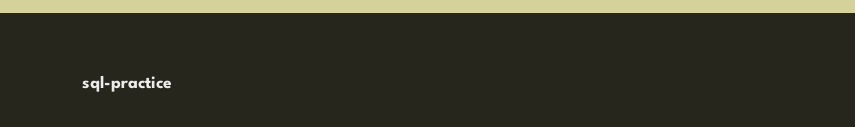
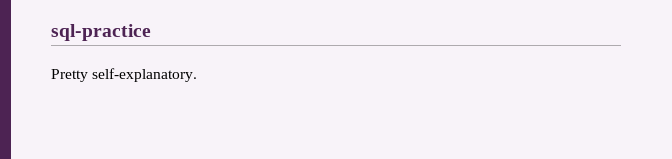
(172, 83) none -> [51,68,198,82] // Pretty self-explanatory.

